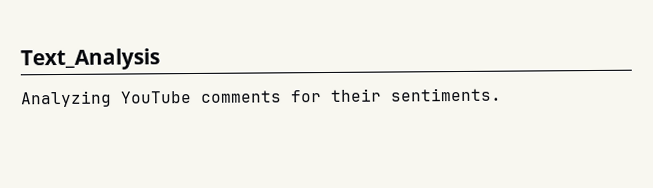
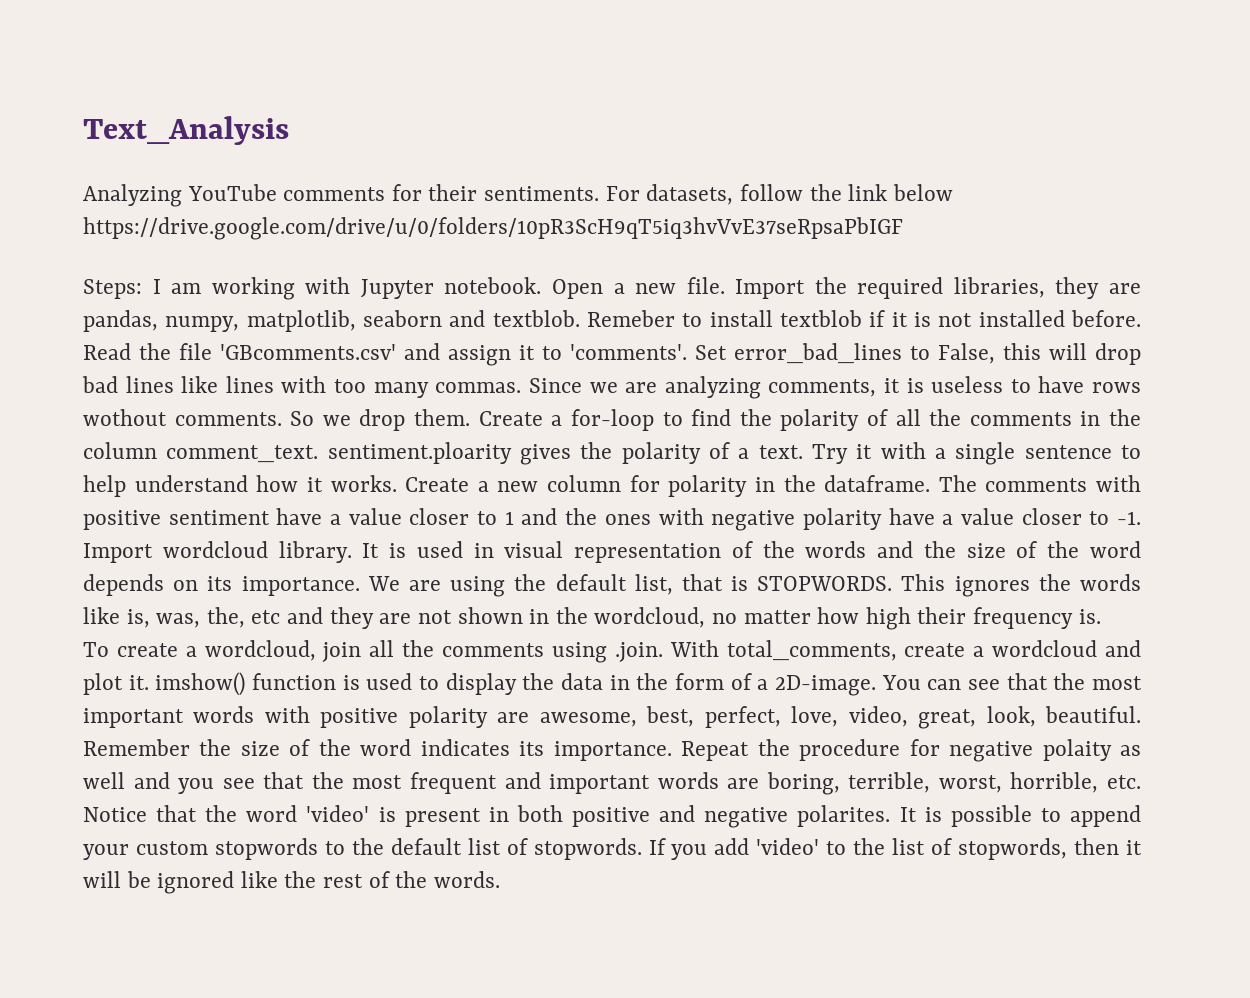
(502, 94) none -> [605,184,953,205] [83,217,903,240] [83,277,1141,300] [83,310,1142,332] [83,343,1141,366] [82,376,1141,399] [83,409,1141,431] [83,442,1142,465] [83,475,1141,497] [83,508,1142,531] [83,541,1141,563] [83,574,1141,597] [83,607,1101,630] [83,640,1141,663] [83,672,1142,696] [83,706,1141,729] [83,739,1141,762] [83,772,1141,795] [83,805,1141,828] [83,838,1142,860] [83,871,500,894] For datasets, follow the link below https://drive.google.com/drive/u/0/folders/10pR3ScH9qT5iq3hvVvE37seRpsaPbIGF // Steps: I am working with Jupyter notebook. Open a new file. Import the required libraries, they are pandas, numpy, matplotlib, seaborn and textblob. Remeber to install textblob if it is not installed before. Read the file 'GBcomments.csv' and assign it to 'comments'. Set error_bad_lines to False, this will drop bad lines like lines with too many commas. Since we are analyzing comments, it is useless to have rows wothout comments. So we drop them. Create a for-loop to find the polarity of all the comments in the column comment_text. sentiment.ploarity gives the polarity of a text. Try it with a single sentence to help understand how it works. Create a new column for polarity in the dataframe. The comments with positive sentiment have a value closer to 1 and the ones with negative polarity have a value closer to -1. Import wordcloud library. It is used in visual representation of the words and the size of the word depends on its importance. We are using the default list, that is STOPWORDS. This ignores the words like is, was, the, etc and they are not shown in the wordcloud, no matter how high their frequency is. // To create a wordcloud, join all the comments using .join. With total_comments, create a wordcloud and plot it. imshow() function is used to display the data in the form of a 2D-image. You can see that the most important words with positive polarity are awesome, best, perfect, love, video, great, look, beautiful. Remember the size of the word indicates its importance. Repeat the procedure for negative polaity as well and you see that the most frequent and important words are boring, terrible, worst, horrible, etc. Notice that the word 'video' is present in both positive and negative polarites. It is possible to append your custom stopwords to the default list of stopwords. If you add 'video' to the list of stopwords, then it will be ignored like the rest of the words.

